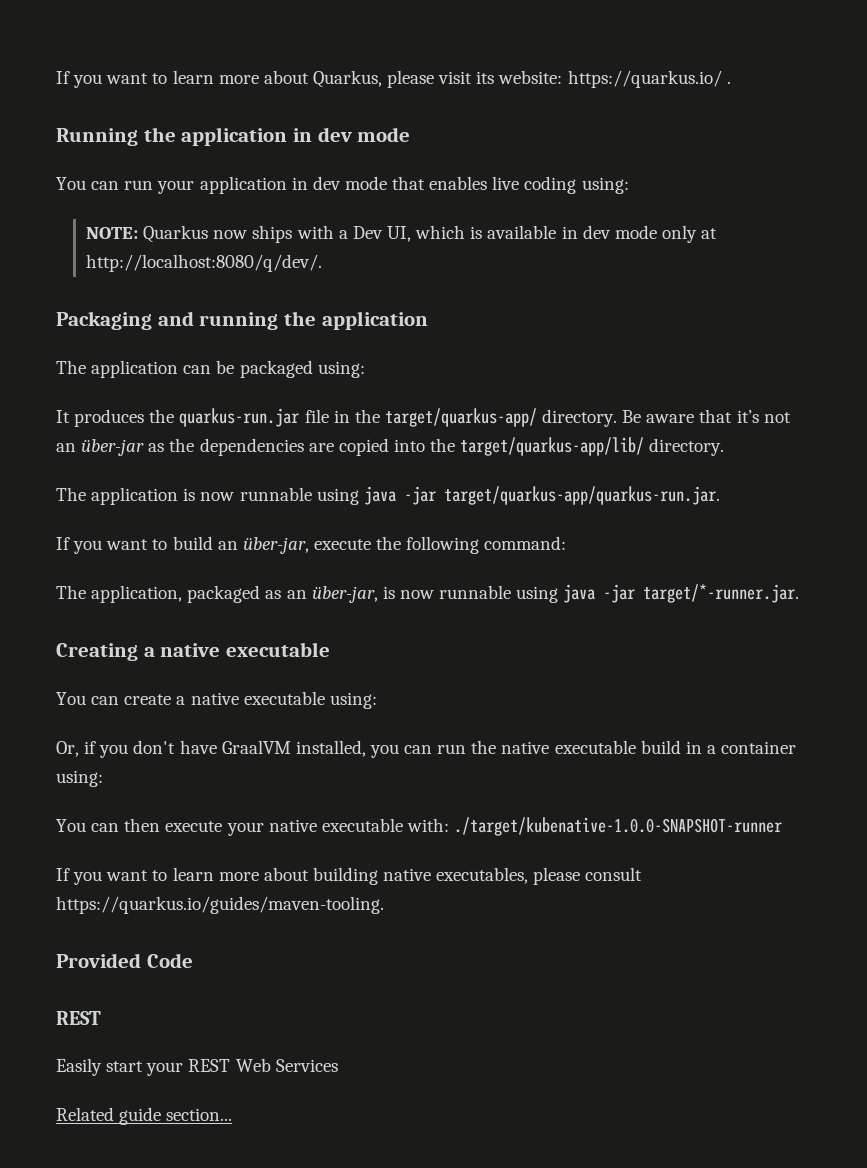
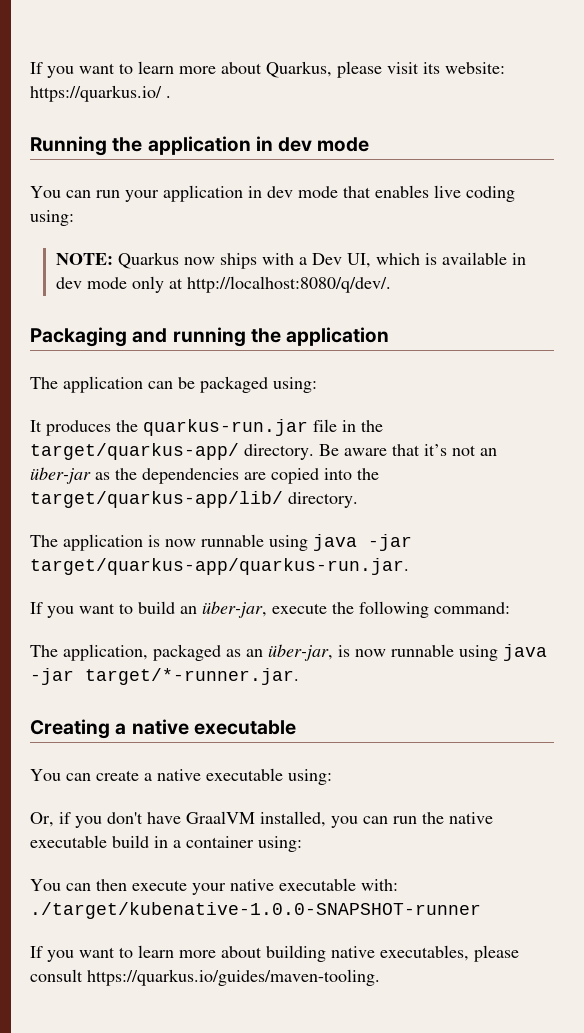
[56,953,193,968] [56,1011,101,1025] [56,1058,338,1076] [56,1107,233,1125] // Provided Code // REST // Easily start your REST Web Services // Related guide section... -> (380, 977) none

